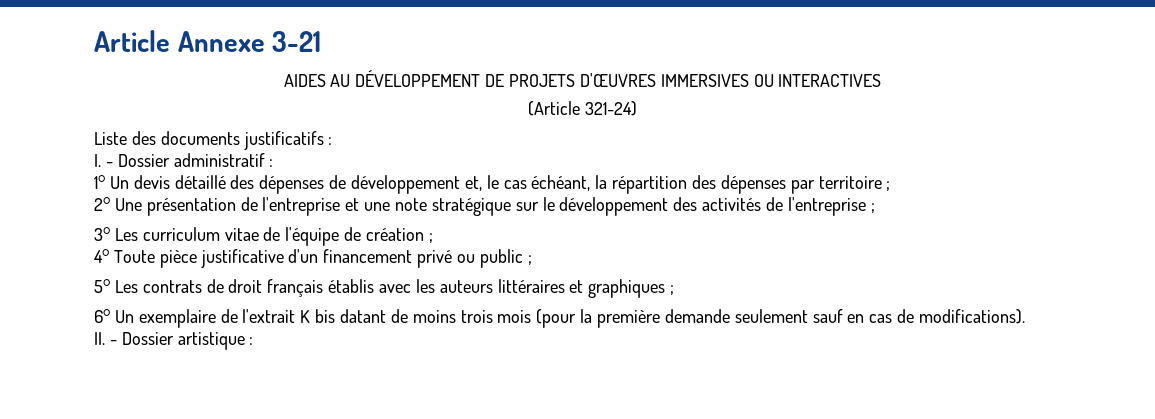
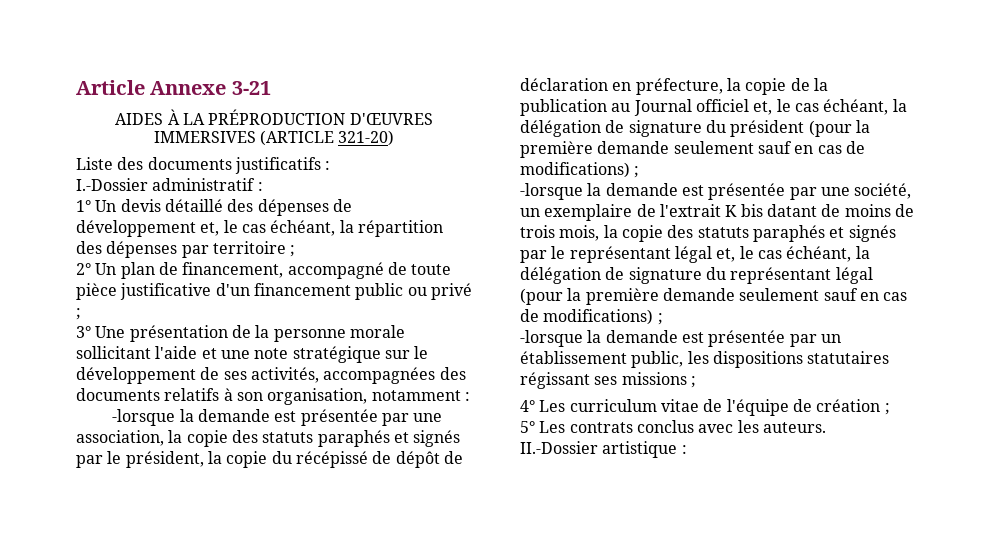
[330,70,882,87] [528,101,637,116] AU DÉVELOPPEMENT DE PROJETS D'ŒUVRES IMMERSIVES OU INTERACTIVES // (Article 321-24) -> [167,109,433,125] [153,130,395,146] À LA PRÉPRODUCTION D'ŒUVRES IMMERSIVES (ARTICLE 321-20)
[94,154,170,167] I. - Dossier -> [76,178,148,191] I.-Dossier
[114,197,341,216] Une présentation de l'entreprise -> [95,262,452,279] [76,283,472,300] [76,308,81,320] [76,325,405,342] [76,346,198,359] Un plan de financement, accompagné de toute pièce justificative d'un financement public ou privé ; // 3° Une présentation de la personne morale sollicitant l'aide
[673,197,875,216] [94,227,110,241] des activités de l'entreprise ; // 3° -> [200,367,466,384] [76,388,470,405] [112,409,443,426] [76,430,461,447] [76,451,463,468] [520,78,828,95] [520,99,907,116] [520,120,870,137] [520,141,865,158] [520,162,640,178] [520,183,912,200] [520,204,914,221] [520,225,896,242] [520,246,870,263] [520,267,873,284] [520,288,908,305] [520,309,663,325] [520,330,841,347] [520,351,890,368] [520,372,696,389] [520,400,535,412] de ses activités, accompagnées des documents relatifs à son organisation, notamment : // -lorsque la demande est présentée par une association, la copie des statuts paraphés et signés par le président, la copie du récépissé de dépôt de déclaration en préfecture, la copie de la publication au Journal officiel et, le cas échéant, la délégation de signature du président (pour la première demande seulement sauf en cas de modifications) ; // -lorsque la demande est présentée par une société, un exemplaire de l'extrait K bis datant de moins de trois mois, la copie des statuts paraphés et signés par le représentant légal et, le cas échéant, la délégation de signature du représentant légal (pour la première demande seulement sauf en cas de modifications) ; // -lorsque la demande est présentée par un établissement public, les dispositions statutaires régissant ses missions ; // 4°
[94,249,532,268] [94,279,675,298] [94,309,1026,328] [94,332,174,345] 4° Toute pièce justificative d'un financement privé ou public ; // 5° Les contrats de droit français établis avec les auteurs littéraires et graphiques ; // 6° Un exemplaire de l'extrait K bis datant de moins trois mois (pour la première demande seulement sauf en cas de modifications). // II. - Dossier -> [520,420,826,433] [520,441,598,454] 5° Les contrats conclus avec les auteurs. // II.-Dossier

